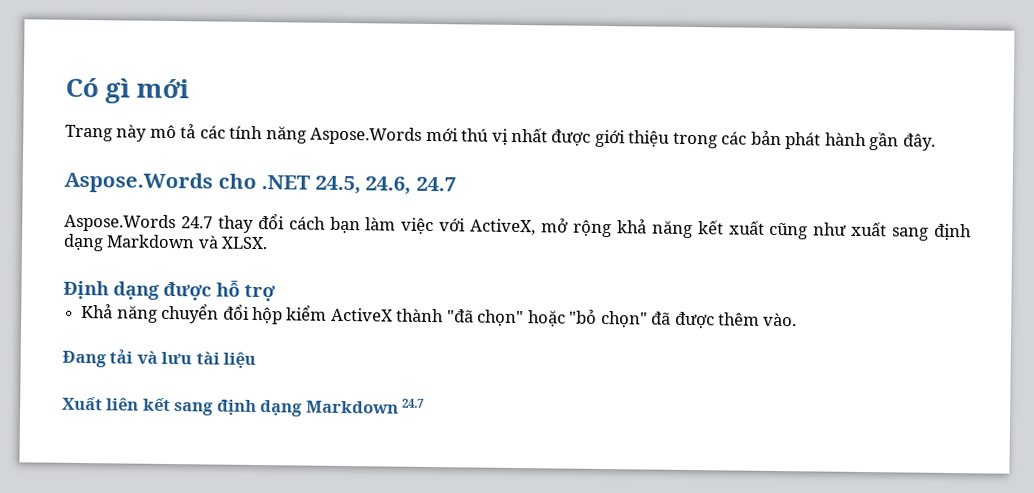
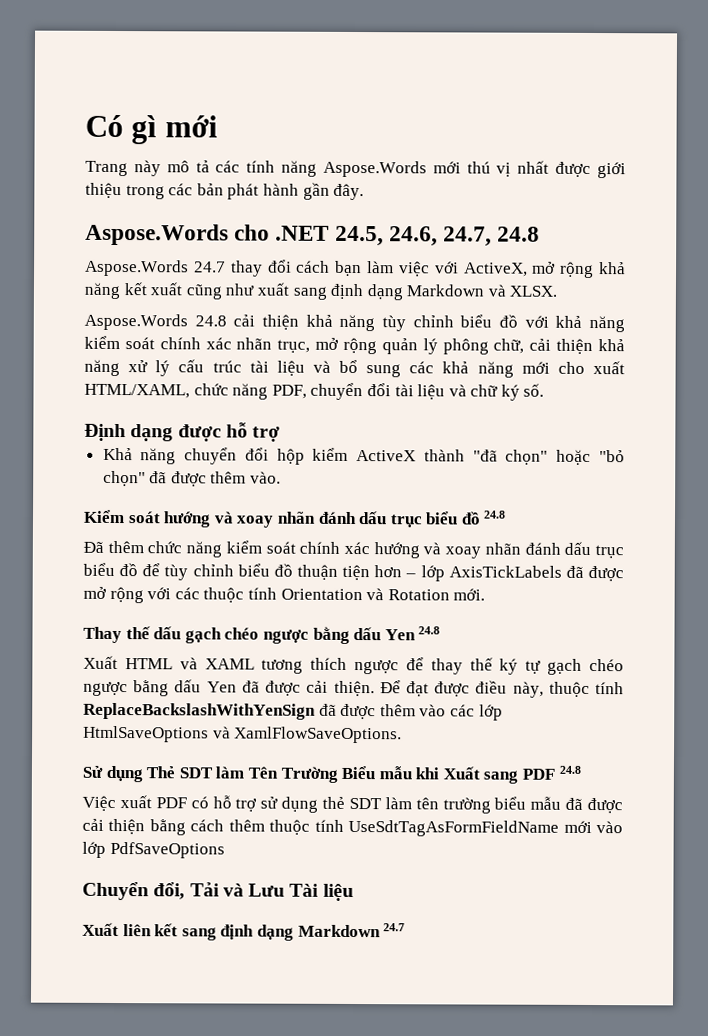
[415,176,456,192] 24.7 -> [443,226,541,247] 24.7, 24.8
(269, 243) none -> [84,313,625,333] [84,335,625,355] [84,359,625,378] [84,382,545,401] // Aspose.Words 24.8 cải thiện khả năng tùy chỉnh biểu đồ với khả năng kiểm soát chính xác nhãn trục, mở rộng quản lý phông chữ, cải thiện khả năng xử lý cấu trúc tài liệu và bổ sung các khả năng mới cho xuất HTML/XAML, chức năng PDF, chuyển đổi tài liệu và chữ ký số.
[62,349,220,368] Đang tải và lưu tài -> [83,509,507,528] [83,540,625,559] [83,562,625,582] [83,586,486,604] [83,626,441,644] [83,655,625,675] [83,679,625,698] [83,702,503,721] [83,725,403,744] [82,765,581,784] [82,795,623,814] [82,818,623,837] [82,841,225,859] [82,881,320,901] Kiểm soát hướng và xoay nhãn đánh dấu trục biểu đồ 24.8 // Đã thêm chức năng kiểm soát chính xác hướng và xoay nhãn đánh dấu trục biểu đồ để tùy chỉnh biểu đồ thuận tiện hơn – lớp AxisTickLabels đã được mở rộng với các thuộc tính Orientation và Rotation mới. // Thay thế dấu gạch chéo ngược bằng dấu Yen 24.8 // Xuất HTML và XAML tương thích ngược để thay thế ký tự gạch chéo ngược bằng dấu Yen đã được cải thiện. Để đạt được điều này, thuộc tính ReplaceBackslashWithYenSign đã được thêm vào các lớp HtmlSaveOptions và XamlFlowSaveOptions. // Sử dụng Thẻ SDT làm Tên Trường Biểu mẫu khi Xuất sang PDF 24.8 // Việc xuất PDF có hỗ trợ sử dụng thẻ SDT làm tên trường biểu mẫu đã được cải thiện bằng cách thêm thuộc tính UseSdtTagAsFormFieldName mới vào lớp PdfSaveOptions // Chuyển đổi, Tải và Lưu Tài

